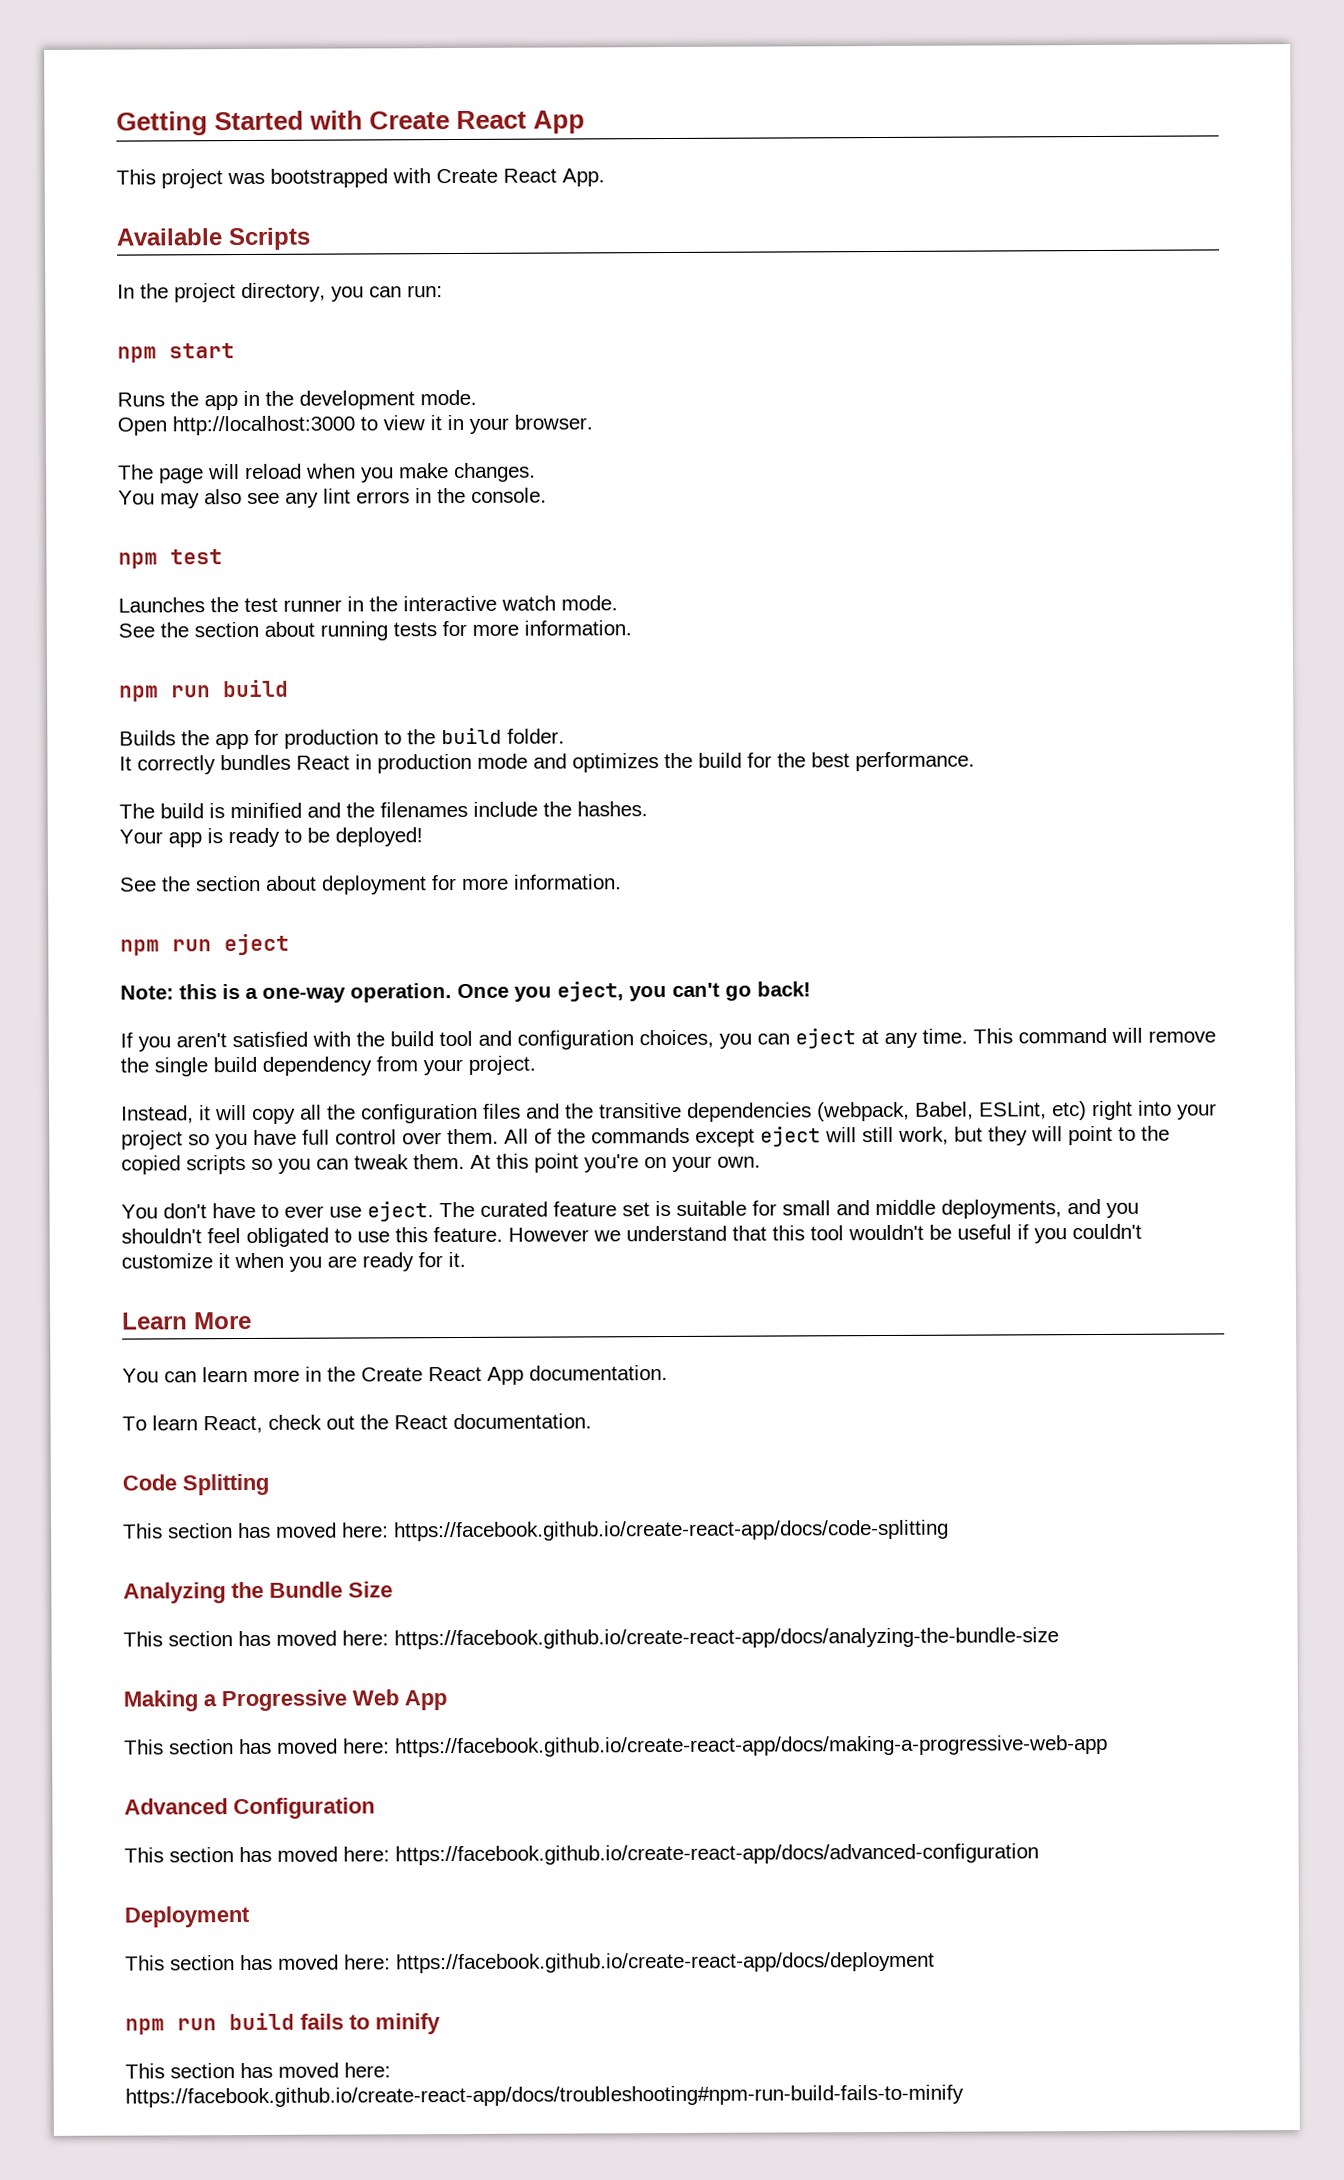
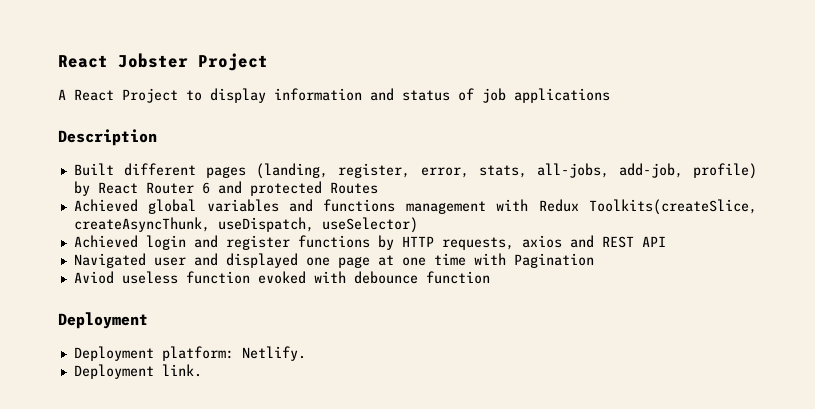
[116,110,586,136] [116,168,605,189] [116,227,311,251] [117,282,443,303] [117,343,235,363] [117,389,477,411] [117,414,593,436] [118,462,536,484] [118,487,547,509] [118,549,223,569] [118,595,618,613] [118,620,632,641] [119,679,289,702] [119,727,565,750] [119,751,975,775] [119,801,648,819] [119,827,423,848] [119,874,622,895] [120,933,290,956] [120,981,811,1003] [120,1027,1216,1052] [120,1055,536,1077] [121,1100,1217,1124] [121,1125,1170,1150] [121,1153,761,1175] [121,1198,1139,1222] [121,1223,1142,1248] [121,1251,466,1272] [122,1311,252,1330] [122,1365,668,1385] [122,1413,592,1434] [122,1473,269,1496] [123,1519,949,1542] [123,1581,393,1604] [123,1627,1059,1650] [123,1689,447,1712] [124,1734,1108,1758] [124,1797,375,1820] [124,1843,1039,1866] [124,1905,250,1928] [125,1951,935,1974] [125,2012,441,2035] [125,2062,391,2079] [125,2084,964,2108] Getting Started with Create React App // This project was bootstrapped with Create React App. // Available Scripts // In the project directory, you can run: // npm start // Runs the app in the development mode. // Open http://localhost:3000 to view it in your browser. // The page will reload when you make changes. // You may also see any lint errors in the console. // npm test // Launches the test runner in the interactive watch mode. // See the section about running tests for more information. // npm run build // Builds the app for production to the build folder. // It correctly bundles React in production mode and optimizes the build for the best performance. // The build is minified and the filenames include the hashes. // Your app is ready to be deployed! // See the section about deployment for more information. // npm run eject // Note: this is a one-way operation. Once you eject, you can't go back! // If you aren't satisfied with the build tool and configuration choices, you can eject at any time. This command will remove the single build dependency from your project. // Instead, it will copy all the configuration files and the transitive dependencies (webpack, Babel, ESLint, etc) right into your project so you have full control over them. All of the commands except eject will still work, but they will point to the copied scripts so you can tweak them. At this point you're on your own. // You don't have to ever use eject. The curated feature set is suitable for small and middle deployments, and you shouldn't feel obligated to use this feature. However we understand that this tool wouldn't be useful if you couldn't customize it when you are ready for it. // Learn More // You can learn more in the Create React App documentation. // To learn React, check out the React documentation. // Code Splitting // This section has moved here: https://facebook.github.io/create-react-app/docs/code-splitting // Analyzing the Bundle Size // This section has moved here: https://facebook.github.io/create-react-app/docs/analyzing-the-bundle-size // Making a Progressive Web App // This section has moved here: https://facebook.github.io/create-react-app/docs/making-a-progressive-web-app // Advanced Configuration // This section has moved here: https://facebook.github.io/create-react-app/docs/advanced-configuration // Deployment // This section has moved here: https://facebook.github.io/create-react-app/docs/deployment // npm run build fails to minify // This section has moved here: https://facebook.github.io/create-react-app/docs/troubleshooting#npm-run-build-fails-to-minify -> [58,53,268,71] [58,88,610,103] [58,129,157,146] [73,163,757,179] [73,181,378,196] [73,199,758,215] [73,217,418,233] [73,235,666,250] [73,253,594,268] [73,271,490,284] [58,312,148,329] [73,346,306,361] [73,364,202,379] React Jobster Project // A React Project to display information and status of job applications // Description // Built different pages (landing, register, error, stats, all-jobs, add-job, profile) by React Router 6 and protected Routes // Achieved global variables and functions management with Redux Toolkits(createSlice, createAsyncThunk, useDispatch, useSelector) // Achieved login and register functions by HTTP requests, axios and REST API // Navigated user and displayed one page at one time with Pagination // Aviod useless function evoked with debounce function // Deployment // Deployment platform: Netlify. // Deployment link.

